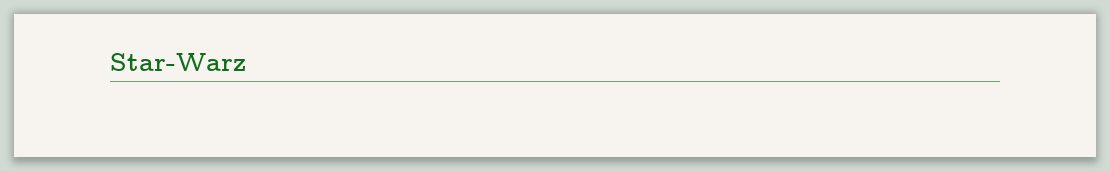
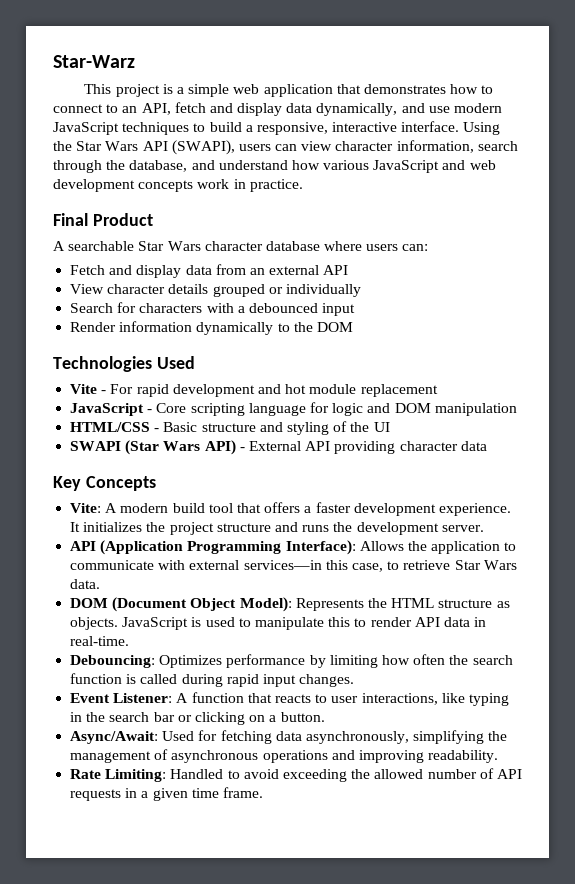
(246, 62) none -> [84,84,494,97] [53,102,503,116] [53,121,501,135] [53,140,518,155] [53,160,496,173] [53,179,303,192] [53,213,153,226] [53,241,429,251] [70,264,349,278] [70,284,361,297] [70,302,356,316] [70,321,353,335] [53,356,195,372] [70,384,438,397] [70,402,517,416] [70,421,390,435] [70,440,487,455] [53,476,156,491] [70,502,511,516] [70,522,484,535] [70,540,517,555] [70,560,517,572] [70,579,101,589] [70,597,510,612] [70,617,487,630] [70,636,130,646] [70,654,513,668] [70,673,355,687] [70,692,509,706] [70,712,325,725] [70,730,508,744] [70,749,499,763] [70,768,522,782] [70,787,263,801] // This project is a simple web application that demonstrates how to connect to an API, fetch and display data dynamically, and use modern JavaScript techniques to build a responsive, interactive interface. Using the Star Wars API (SWAPI), users can view character information, search through the database, and understand how various JavaScript and web development concepts work in practice. // Final Product // A searchable Star Wars character database where users can: // Fetch and display data from an external API // View character details grouped or individually // Search for characters with a debounced input // Render information dynamically to the DOM // Technologies Used // Vite - For rapid development and hot module replacement // JavaScript - Core scripting language for logic and DOM manipulation // HTML/CSS - Basic structure and styling of the UI // SWAPI (Star Wars API) - External API providing character data // Key Concepts // Vite: A modern build tool that offers a faster development experience. It initializes the project structure and runs the development server. // API (Application Programming Interface): Allows the application to communicate with external services—in this case, to retrieve Star Wars data. // DOM (Document Object Model): Represents the HTML structure as objects. JavaScript is used to manipulate this to render API data in real-time. // Debouncing: Optimizes performance by limiting how often the search function is called during rapid input changes. // Event Listener: A function that reacts to user interactions, like typing in the search bar or clicking on a button. // Async/Await: Used for fetching data asynchronously, simplifying the management of asynchronous operations and improving readability. // Rate Limiting: Handled to avoid exceeding the allowed number of API requests in a given time frame.

